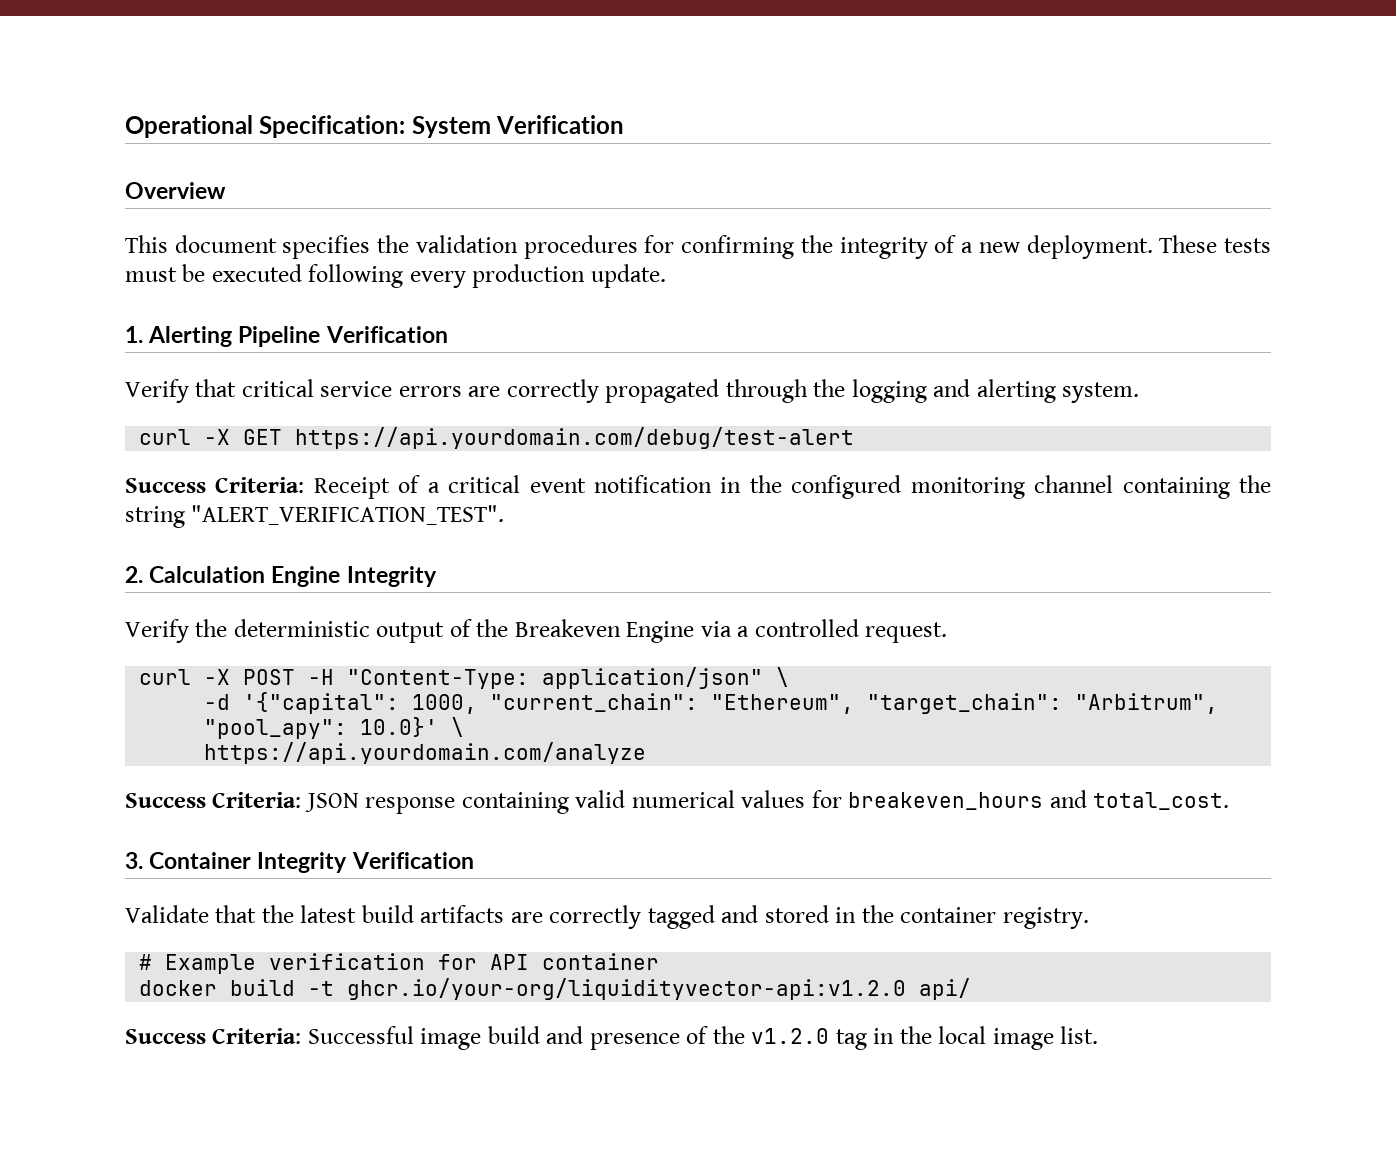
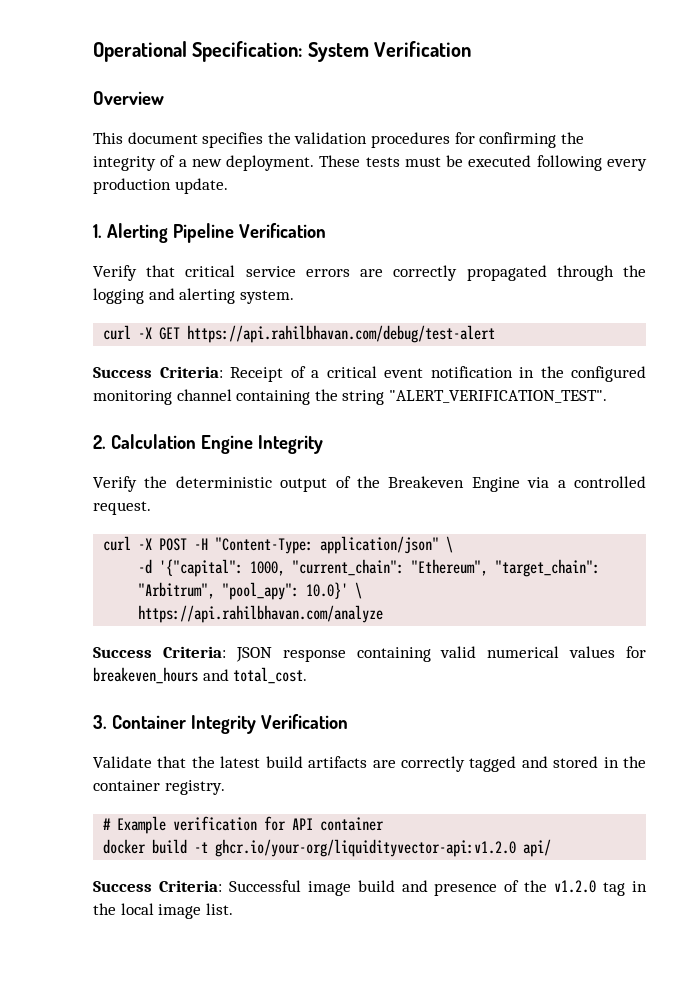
[295,427,855,449] https://api.yourdomain.com/debug/test-alert -> [187,325,496,343] https://api.rahilbhavan.com/debug/test-alert
[204,742,647,764] https://api.yourdomain.com/analyze -> [138,605,384,623] https://api.rahilbhavan.com/analyze

